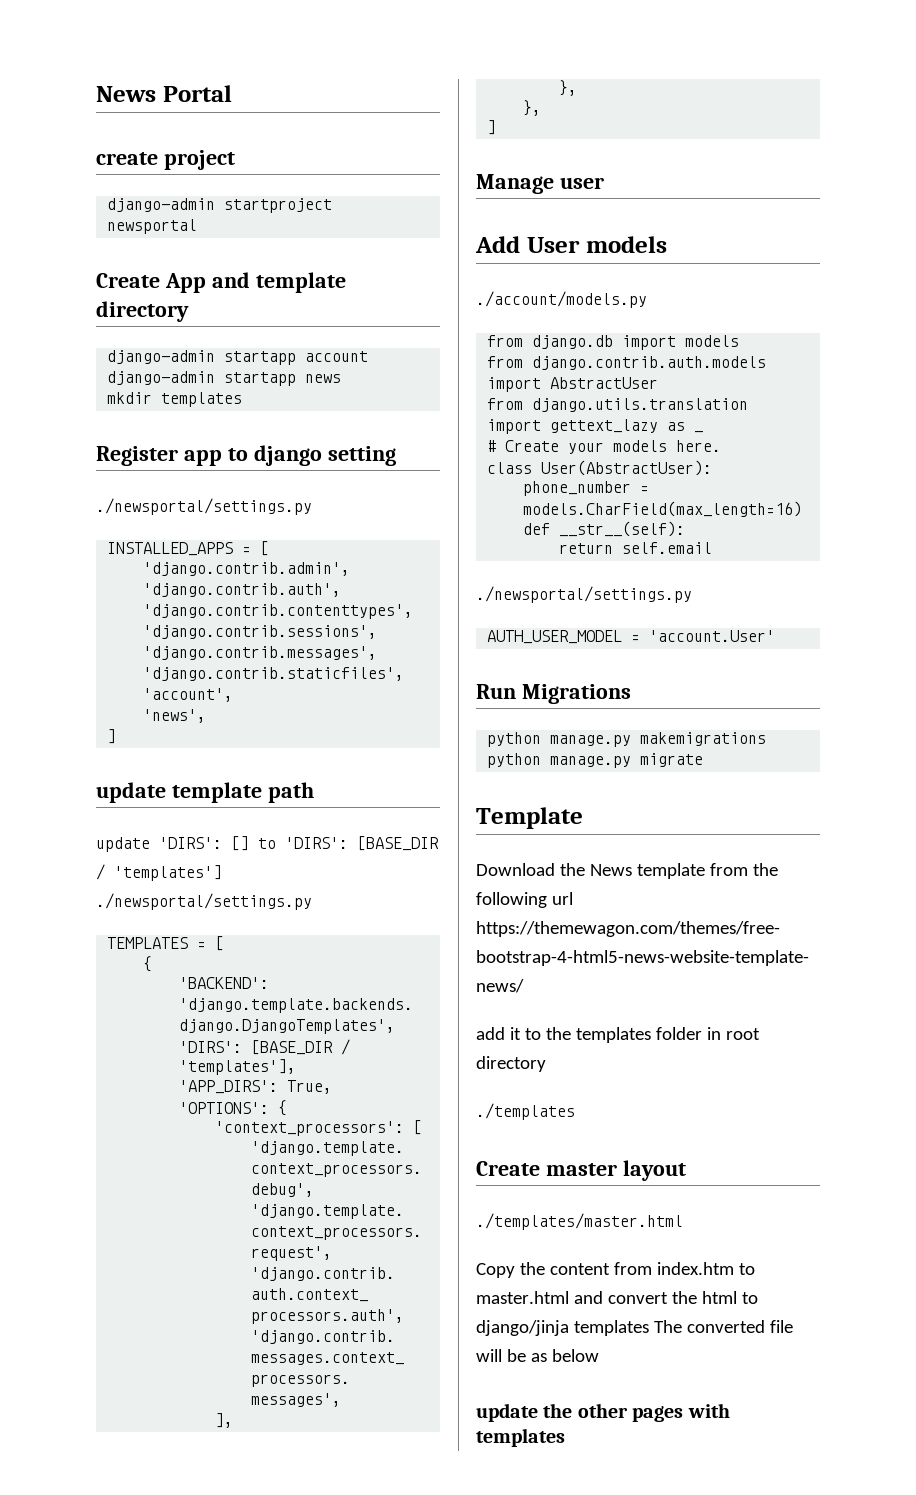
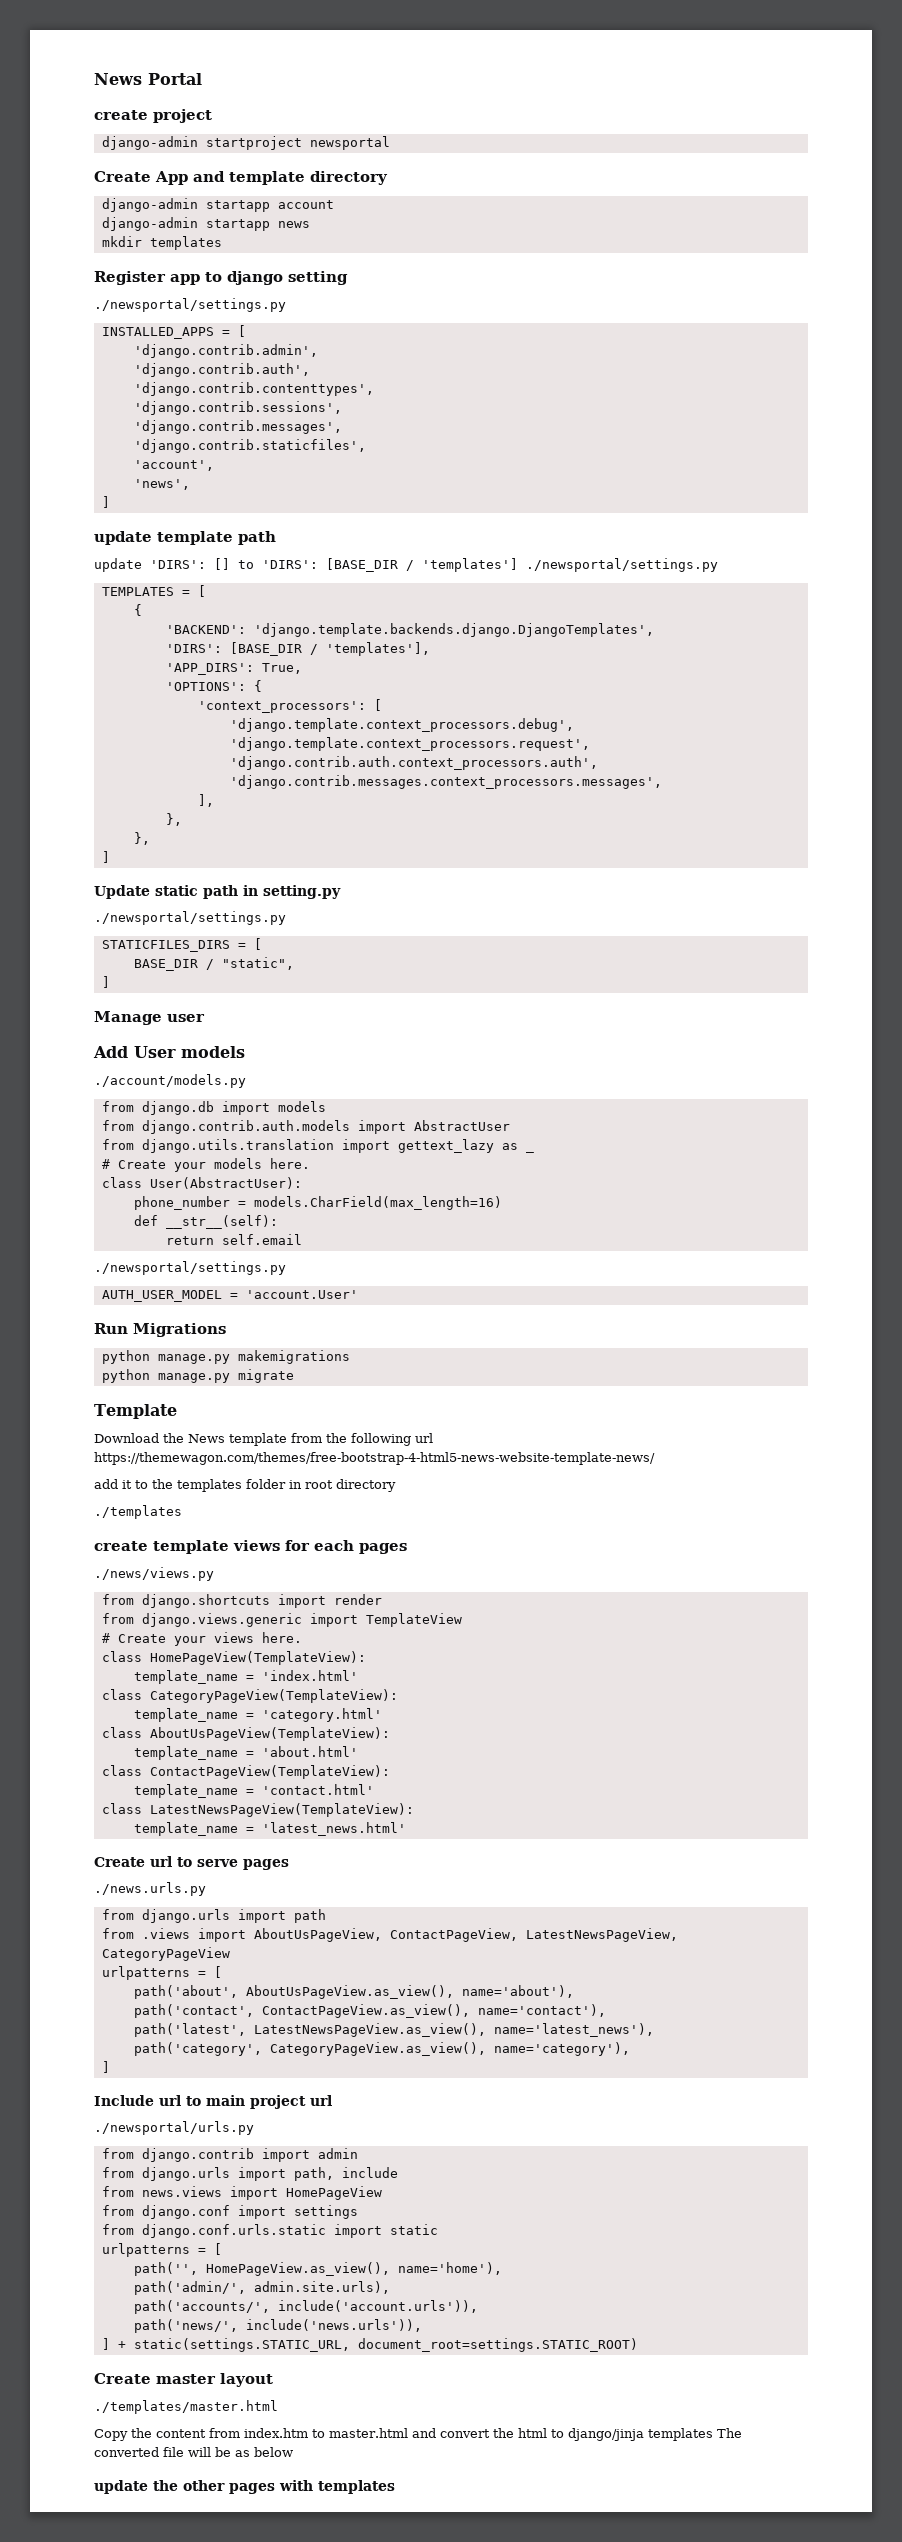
(497, 127) none -> [94,885,341,899] [94,911,286,925] [101,938,262,952] [133,957,294,971] [101,976,110,988] // Update static path in setting.py // ./newsportal/settings.py // STATICFILES_DIRS = [ // BASE_DIR / "static", // ]
(575, 1111) none -> [94,1540,407,1554] [94,1567,214,1581] [101,1594,382,1608] [101,1613,462,1627] [101,1632,302,1646] [101,1651,366,1665] [133,1670,358,1684] [101,1689,398,1703] [133,1708,382,1722] [101,1727,390,1741] [133,1746,358,1760] [101,1765,390,1779] [133,1784,374,1798] [101,1803,414,1817] [133,1822,406,1836] [94,1856,289,1870] [94,1882,206,1896] [101,1909,326,1923] [101,1928,678,1942] [101,1947,230,1961] [101,1966,222,1980] [133,1985,574,1999] [133,2004,606,2018] [133,2023,654,2037] [133,2042,630,2056] [101,2061,110,2073] [94,2095,332,2109] [94,2121,254,2135] [101,2148,358,2162] [101,2167,398,2181] [101,2186,382,2200] [101,2205,358,2219] [101,2224,438,2238] [101,2243,222,2257] [133,2262,502,2276] [133,2281,390,2295] [133,2300,478,2314] [133,2319,422,2333] [101,2338,638,2352] // create template views for each pages // ./news/views.py // from django.shortcuts import render // from django.views.generic import TemplateView // # Create your views here. // class HomePageView(TemplateView): // template_name = 'index.html' // class CategoryPageView(TemplateView): // template_name = 'category.html' // class AboutUsPageView(TemplateView): // template_name = 'about.html' // class ContactPageView(TemplateView): // template_name = 'contact.html' // class LatestNewsPageView(TemplateView): // template_name = 'latest_news.html' // Create url to serve pages // ./news.urls.py // from django.urls import path // from .views import AboutUsPageView, ContactPageView, LatestNewsPageView, CategoryPageView // urlpatterns = [ // path('about', AboutUsPageView.as_view(), name='about'), // path('contact', ContactPageView.as_view(), name='contact'), // path('latest', LatestNewsPageView.as_view(), name='latest_news'), // path('category', CategoryPageView.as_view(), name='category'), // ] // Include url to main project url // ./newsportal/urls.py // from django.contrib import admin // from django.urls import path, include // from news.views import HomePageView // from django.conf import settings // from django.conf.urls.static import static // urlpatterns = [ // path('', HomePageView.as_view(), name='home'), // path('admin/', admin.site.urls), // path('accounts/', include('account.urls')), // path('news/', include('news.urls')), // ] + static(settings.STATIC_URL, document_root=settings.STATIC_ROOT)

